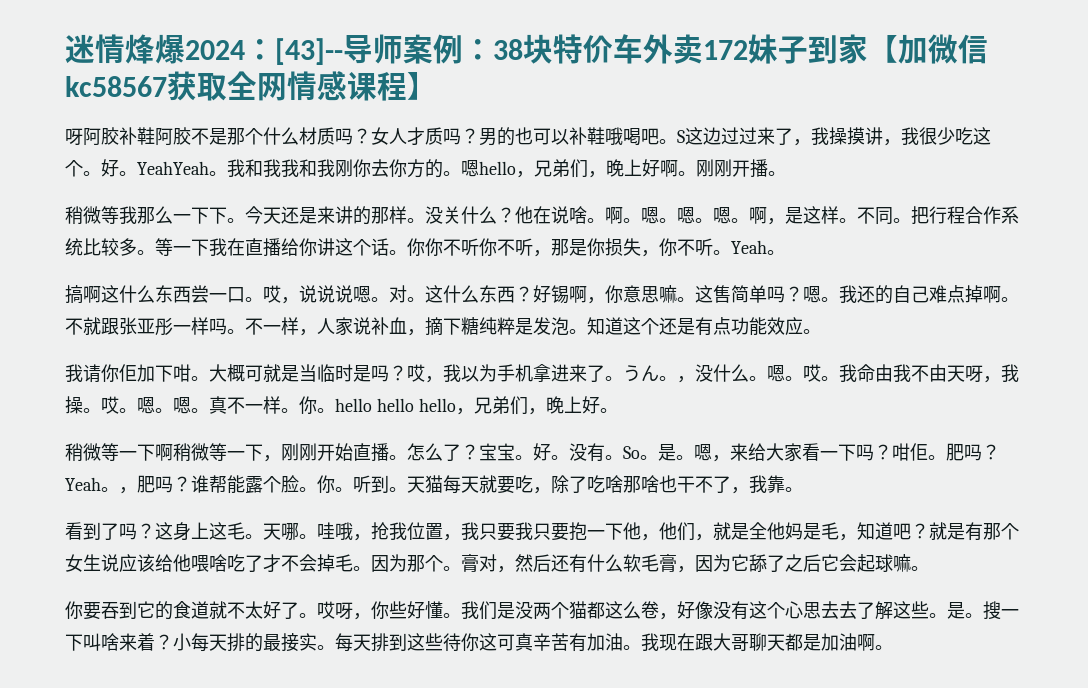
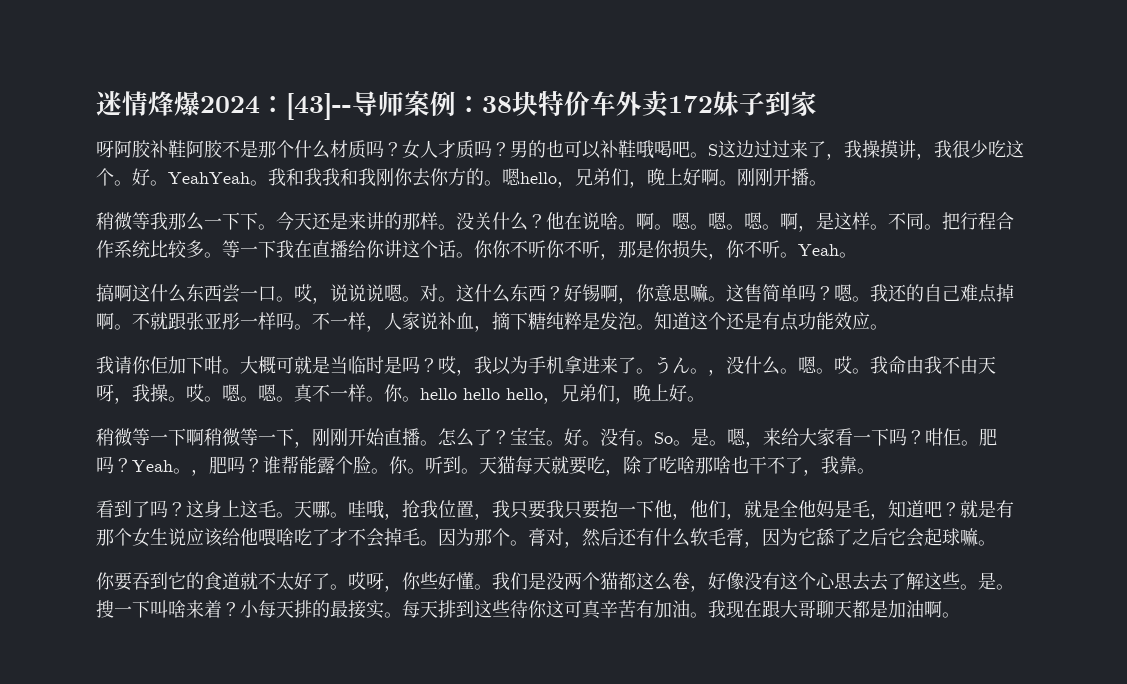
[868,34,988,64] [65,71,437,101] 【加微信kc58567获取全网情感课程】 -> (817, 103) none

